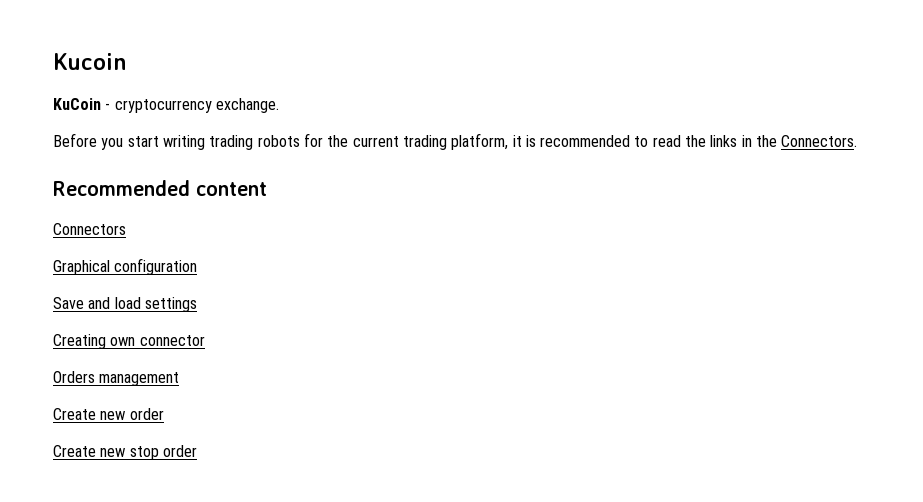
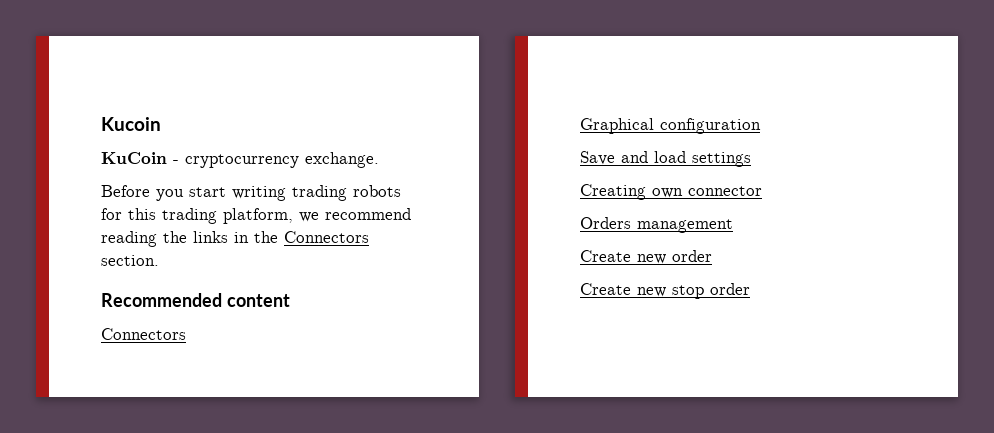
[327,133,681,150] the current trading platform, it is recommended to read -> [128,208,411,224] [101,231,157,247] this trading platform, we recommend reading
[781,135,858,147] Connectors. -> [284,231,369,243] [101,255,159,266] Connectors section.

